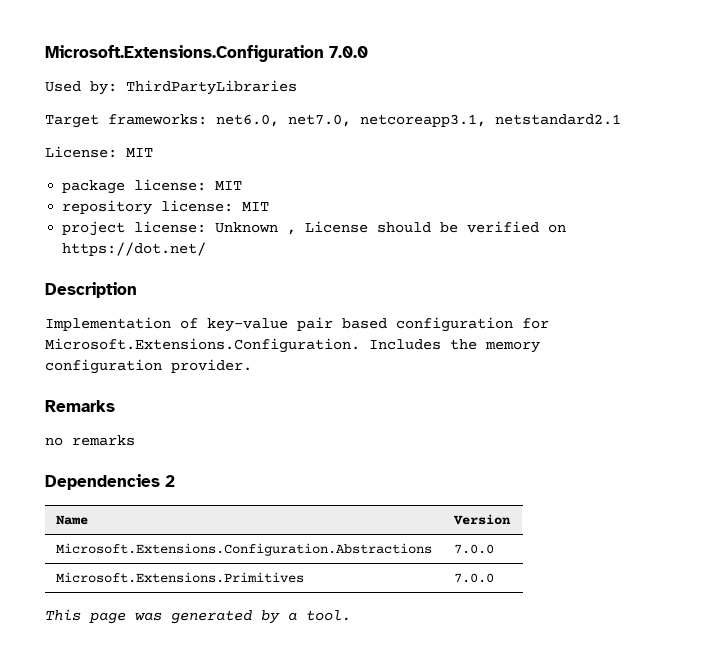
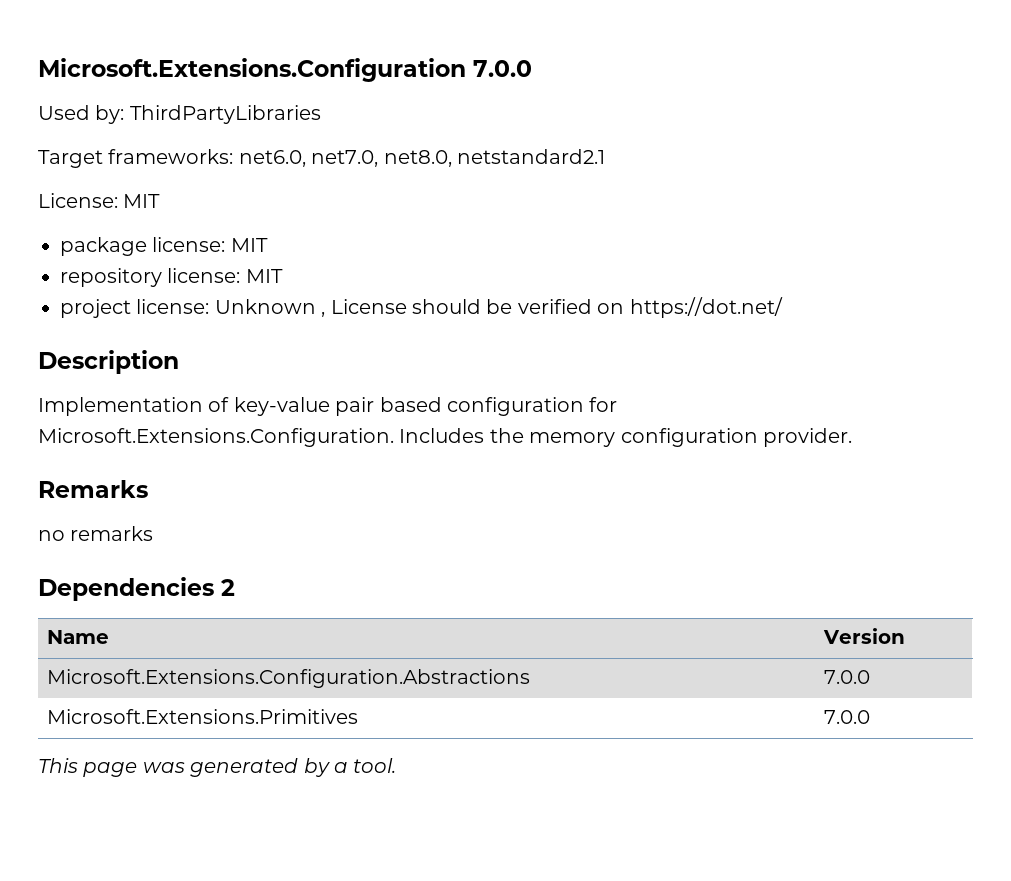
[360,114,486,127] netcoreapp3.1, -> [383,150,452,167] net8.0,

